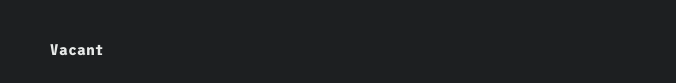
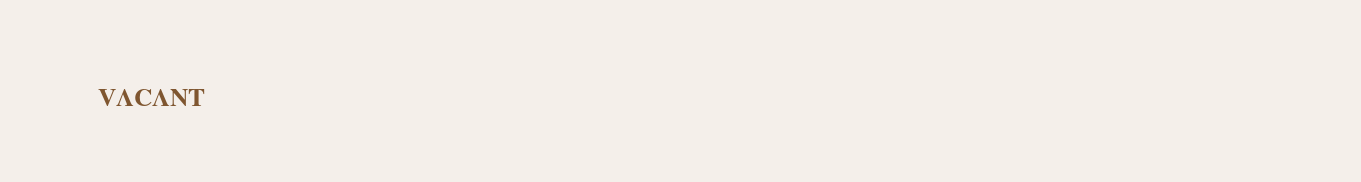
[50,44,104,56] Vacant -> [98,89,205,106] VΛCΛNT

